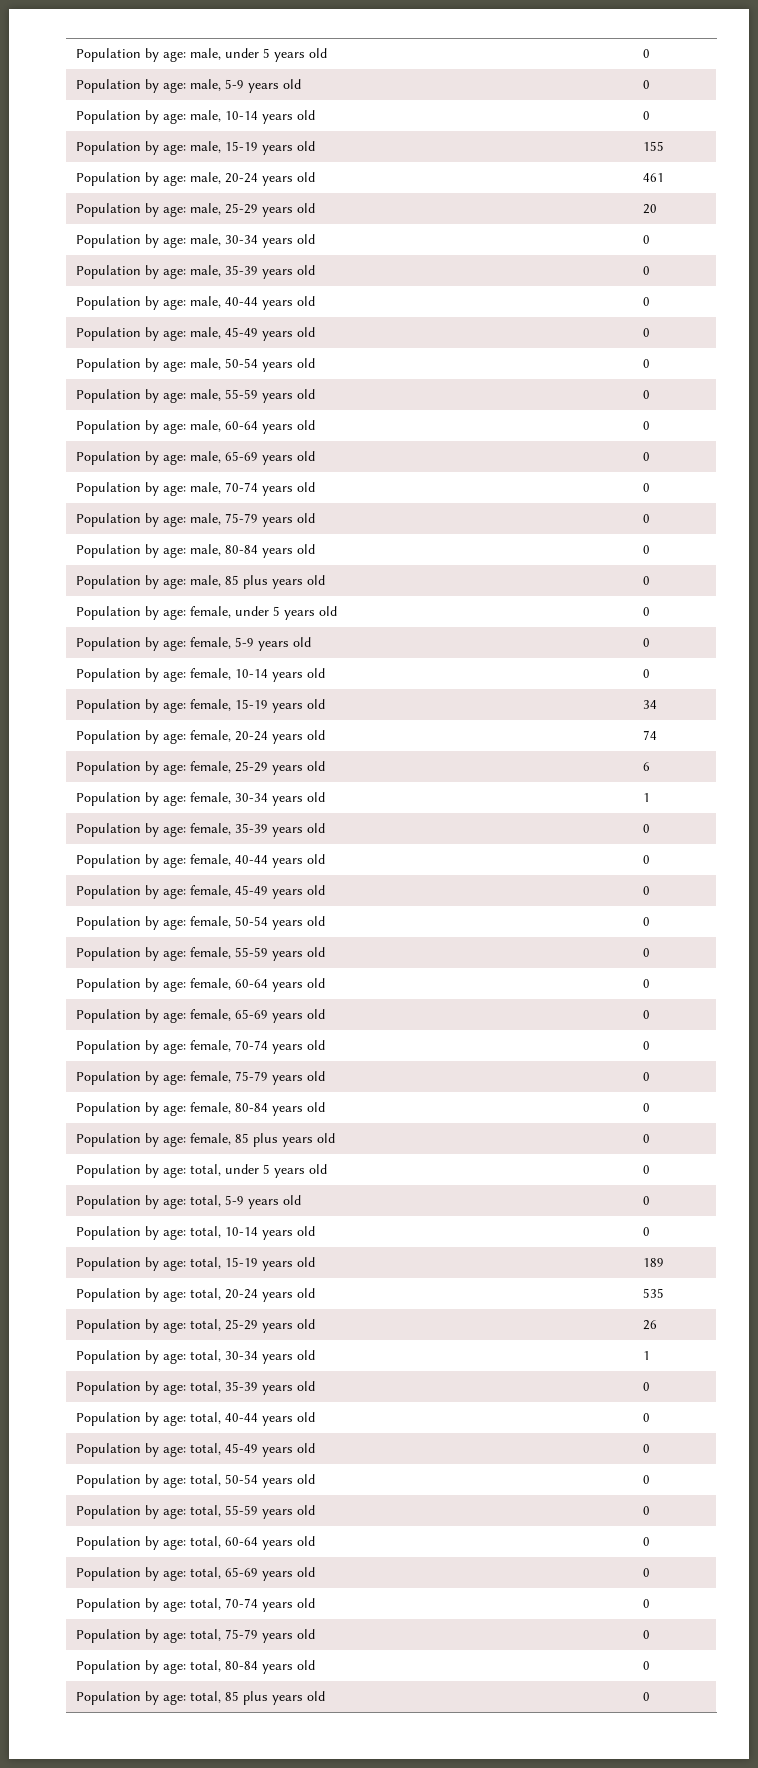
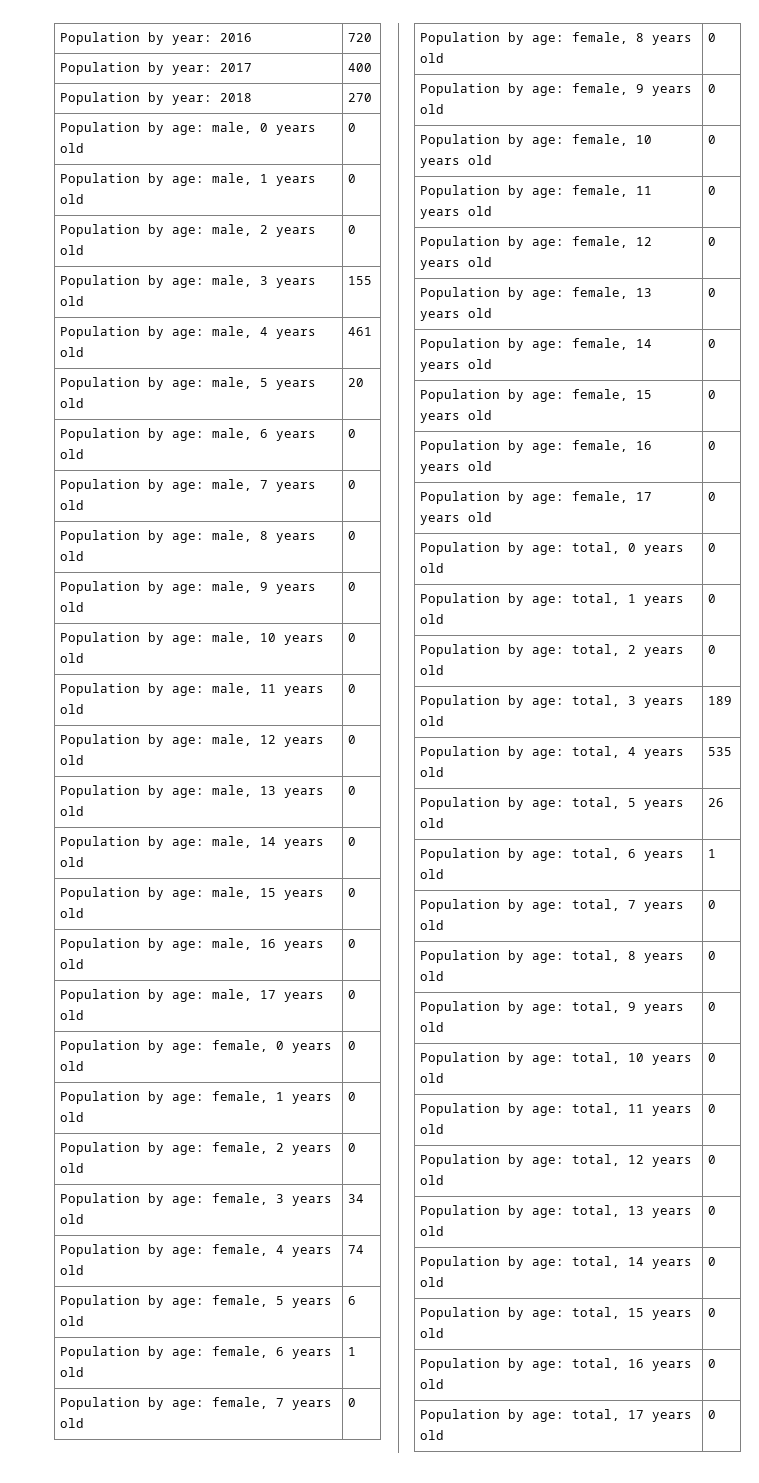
[76,48,328,62] [643,49,651,58] [76,79,302,93] [643,80,651,89] [76,110,316,124] [643,111,651,120] [76,141,259,155] Population by age: male, under 5 years old | 0 // Population by age: male, 5-9 years old | 0 // Population by age: male, 10-14 years old | 0 // Population by age: male, 15-19 -> [60,32,253,45] [348,33,373,42] [60,62,253,75] [348,63,373,72] [60,92,253,105] [348,93,373,102] [60,122,317,135] [60,143,85,153] [348,123,357,132] [60,173,317,186] [60,194,85,204] [348,174,357,183] [60,224,317,237] [60,245,85,255] [348,225,357,234] [60,275,269,288] Population by year: 2016 | 720 // Population by year: 2017 | 400 // Population by year: 2018 | 270 // Population by age: male, 0 years old | 0 // Population by age: male, 1 years old | 0 // Population by age: male, 2 years old | 0 // Population by age: male, 3
[225,173,259,183] 20-24 -> [260,327,269,336] 4
[225,203,259,214] 25-29 -> [260,378,269,387] 5
[225,234,316,248] [643,235,651,244] [76,265,316,279] [643,266,651,275] [76,296,316,310] [643,297,651,306] [76,327,316,341] [643,328,651,337] [76,358,316,372] [643,359,651,368] [76,389,316,403] [643,390,651,399] [76,420,316,434] [643,421,651,430] [76,451,316,465] [643,452,651,461] [76,482,316,496] [643,483,651,492] [76,513,316,527] [643,514,651,523] [76,544,316,558] [643,545,651,554] [76,575,326,589] [643,576,651,585] [76,606,338,620] [643,607,651,616] [76,637,312,651] [643,638,651,647] [76,668,326,682] [643,669,651,678] [76,699,269,713] 30-34 years old | 0 // Population by age: male, 35-39 years old | 0 // Population by age: male, 40-44 years old | 0 // Population by age: male, 45-49 years old | 0 // Population by age: male, 50-54 years old | 0 // Population by age: male, 55-59 years old | 0 // Population by age: male, 60-64 years old | 0 // Population by age: male, 65-69 years old | 0 // Population by age: male, 70-74 years old | 0 // Population by age: male, 75-79 years old | 0 // Population by age: male, 80-84 years old | 0 // Population by age: male, 85 plus years old | 0 // Population by age: female, under 5 years old | 0 // Population by age: female, 5-9 years old | 0 // Population by age: female, 10-14 years old | 0 // Population by age: female, 15-19 -> [260,429,317,441] [60,449,85,459] [348,429,357,438] [60,479,317,492] [60,500,85,510] [348,480,357,489] [60,530,317,543] [60,551,85,561] [348,531,357,540] [60,581,317,594] [60,602,85,612] [348,582,357,591] [60,632,325,645] [60,653,85,663] [348,633,357,642] [60,683,325,696] [60,704,85,714] [348,684,357,693] [60,734,325,747] [60,755,85,765] [348,735,357,744] [60,785,325,798] [60,806,85,816] [348,786,357,795] [60,836,325,849] [60,857,85,867] [348,837,357,846] [60,887,325,900] [60,908,85,918] [348,888,357,897] [60,938,325,951] [60,959,85,969] [348,939,357,948] [60,989,325,1002] [60,1010,85,1020] [348,990,357,999] [60,1040,333,1053] [60,1061,85,1071] [348,1041,357,1050] [60,1091,333,1104] [60,1112,85,1122] [348,1092,357,1101] [60,1142,333,1155] [60,1163,85,1173] [348,1143,357,1152] [60,1193,285,1206] 6 years old | 0 // Population by age: male, 7 years old | 0 // Population by age: male, 8 years old | 0 // Population by age: male, 9 years old | 0 // Population by age: male, 10 years old | 0 // Population by age: male, 11 years old | 0 // Population by age: male, 12 years old | 0 // Population by age: male, 13 years old | 0 // Population by age: male, 14 years old | 0 // Population by age: male, 15 years old | 0 // Population by age: male, 16 years old | 0 // Population by age: male, 17 years old | 0 // Population by age: female, 0 years old | 0 // Population by age: female, 1 years old | 0 // Population by age: female, 2 years old | 0 // Population by age: female, 3
[235,731,269,741] 20-24 -> [276,1245,285,1254] 4
[235,761,269,772] 25-29 -> [276,1296,285,1305] 5
[235,793,269,802] 30-34 -> [276,1347,285,1356] 6
[235,823,326,837] [643,824,651,833] [76,854,326,868] [643,855,651,864] [76,885,326,899] [643,886,651,895] [76,916,326,930] [643,917,651,926] [76,947,326,961] [643,948,651,957] [76,978,326,992] [643,979,651,988] [76,1009,326,1023] [643,1010,651,1019] [76,1040,326,1054] [643,1041,651,1050] [76,1071,326,1085] [643,1072,651,1081] [76,1102,326,1116] [643,1103,651,1112] [76,1133,336,1147] [643,1134,651,1143] [76,1164,328,1178] [643,1165,651,1174] [76,1195,302,1209] [643,1196,651,1205] [76,1226,316,1240] [643,1227,651,1236] [76,1257,259,1271] 35-39 years old | 0 // Population by age: female, 40-44 years old | 0 // Population by age: female, 45-49 years old | 0 // Population by age: female, 50-54 years old | 0 // Population by age: female, 55-59 years old | 0 // Population by age: female, 60-64 years old | 0 // Population by age: female, 65-69 years old | 0 // Population by age: female, 70-74 years old | 0 // Population by age: female, 75-79 years old | 0 // Population by age: female, 80-84 years old | 0 // Population by age: female, 85 plus years old | 0 // Population by age: total, under 5 years old | 0 // Population by age: total, 5-9 years old | 0 // Population by age: total, 10-14 years old | 0 // Population by age: total, 15-19 -> [276,1398,333,1410] [60,1418,85,1428] [348,1398,357,1407] [420,32,693,45] [420,53,445,63] [708,33,717,42] [420,83,693,96] [420,104,445,114] [708,84,717,93] [420,134,653,147] [420,155,493,168] [708,135,717,144] [420,185,653,198] [420,206,493,219] [708,186,717,195] [420,236,653,249] [420,257,493,270] [708,237,717,246] [420,287,653,300] [420,308,493,321] [708,288,717,297] [420,338,653,351] [420,359,493,372] [708,339,717,348] [420,389,653,402] [420,410,493,423] [708,390,717,399] [420,440,653,453] [420,461,493,474] [708,441,717,450] [420,491,653,504] [420,512,493,525] [708,492,717,501] [420,542,685,555] [420,563,445,573] [708,543,717,552] [420,593,685,606] [420,614,445,624] [708,594,717,603] [420,644,685,657] [420,665,445,675] [708,645,717,654] [420,695,637,708] 7 years old | 0 // Population by age: female, 8 years old | 0 // Population by age: female, 9 years old | 0 // Population by age: female, 10 years old | 0 // Population by age: female, 11 years old | 0 // Population by age: female, 12 years old | 0 // Population by age: female, 13 years old | 0 // Population by age: female, 14 years old | 0 // Population by age: female, 15 years old | 0 // Population by age: female, 16 years old | 0 // Population by age: female, 17 years old | 0 // Population by age: total, 0 years old | 0 // Population by age: total, 1 years old | 0 // Population by age: total, 2 years old | 0 // Population by age: total, 3
[225,1289,259,1299] 20-24 -> [628,747,637,756] 4
[225,1319,259,1330] 25-29 -> [628,798,637,807] 5
[225,1351,259,1360] 30-34 -> [628,849,637,858] 6
[225,1381,316,1395] [643,1382,651,1391] [76,1412,316,1426] [643,1413,651,1422] [76,1443,316,1457] [643,1444,651,1453] [76,1474,316,1488] [643,1475,651,1484] [76,1505,316,1519] [643,1506,651,1515] [76,1536,316,1550] [643,1537,651,1546] [76,1567,316,1581] [643,1568,651,1577] [76,1598,316,1612] [643,1599,651,1608] [76,1629,316,1643] [643,1630,651,1639] [76,1660,316,1674] [643,1661,651,1670] [76,1691,269,1705] 35-39 years old | 0 // Population by age: total, 40-44 years old | 0 // Population by age: total, 45-49 years old | 0 // Population by age: total, 50-54 years old | 0 // Population by age: total, 55-59 years old | 0 // Population by age: total, 60-64 years old | 0 // Population by age: total, 65-69 years old | 0 // Population by age: total, 70-74 years old | 0 // Population by age: total, 75-79 years old | 0 // Population by age: total, 80-84 years old | 0 // Population by age: total, 85 plus -> [628,900,685,912] [420,920,445,930] [708,900,717,909] [420,950,685,963] [420,971,445,981] [708,951,717,960] [420,1001,685,1014] [420,1022,445,1032] [708,1002,717,1011] [420,1052,693,1065] [420,1073,445,1083] [708,1053,717,1062] [420,1103,693,1116] [420,1124,445,1134] [708,1104,717,1113] [420,1154,693,1167] [420,1175,445,1185] [708,1155,717,1164] [420,1205,693,1218] [420,1226,445,1236] [708,1206,717,1215] [420,1256,693,1269] [420,1277,445,1287] [708,1257,717,1266] [420,1307,693,1320] [420,1328,445,1338] [708,1308,717,1317] [420,1358,693,1371] [420,1379,445,1389] [708,1359,717,1368] [420,1409,645,1422] 7 years old | 0 // Population by age: total, 8 years old | 0 // Population by age: total, 9 years old | 0 // Population by age: total, 10 years old | 0 // Population by age: total, 11 years old | 0 // Population by age: total, 12 years old | 0 // Population by age: total, 13 years old | 0 // Population by age: total, 14 years old | 0 // Population by age: total, 15 years old | 0 // Population by age: total, 16 years old | 0 // Population by age: total, 17

